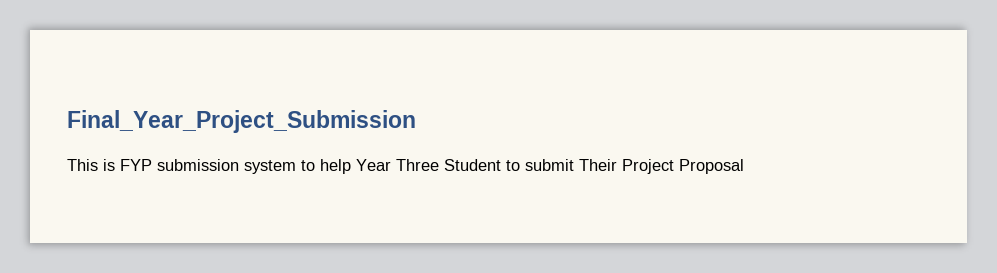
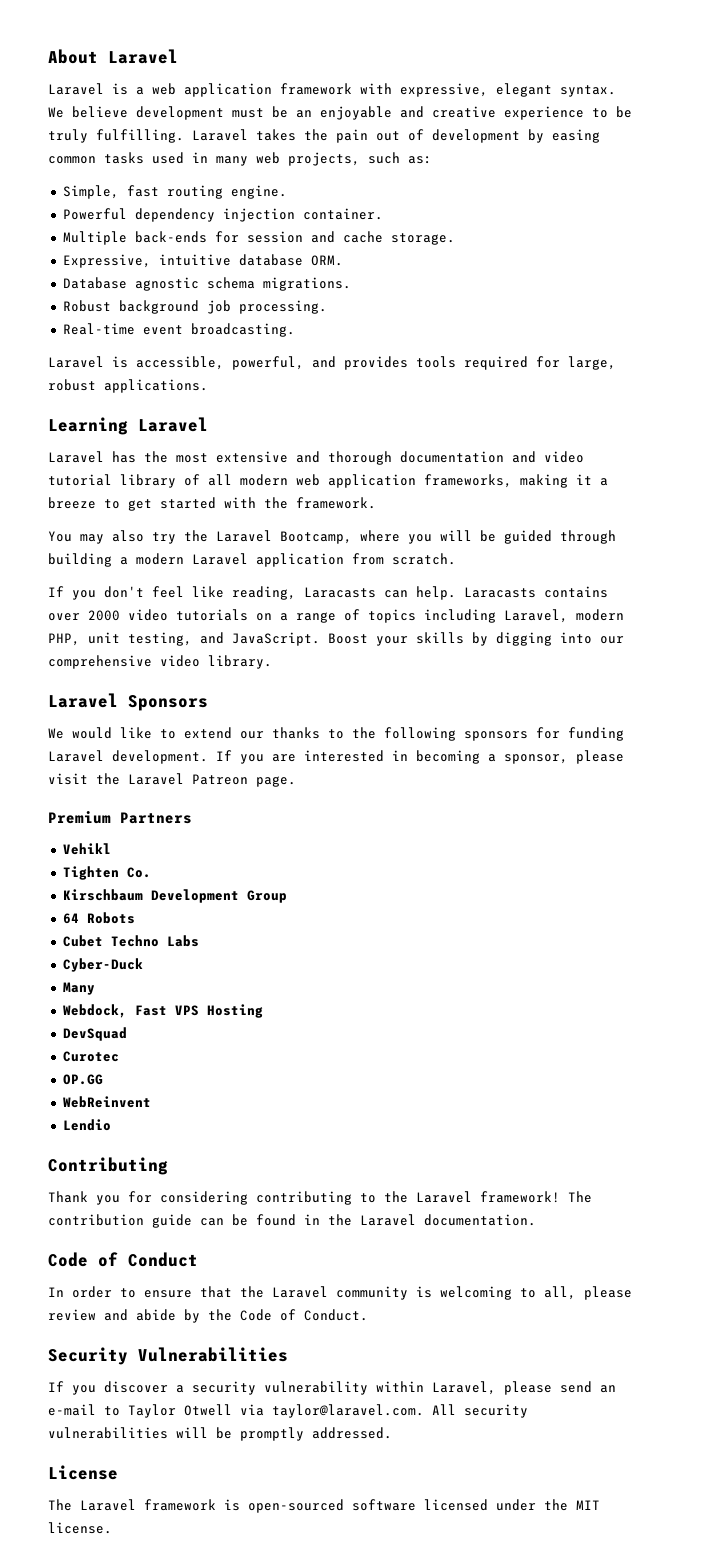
[67,110,416,133] [67,159,744,174] Final_Year_Project_Submission // This is FYP submission system to help Year Three Student to submit Their Project Proposal -> [48,49,178,64] [48,83,616,97] [48,106,632,120] [48,129,600,143] [48,152,432,166] [62,185,287,199] [62,208,383,222] [62,231,455,245] [62,254,343,268] [62,277,351,291] [62,300,327,314] [62,323,295,337] [48,356,616,370] [48,379,208,393] [48,417,208,435] [48,451,584,465] [48,474,608,488] [48,497,376,511] [48,530,616,544] [48,553,456,567] [48,586,608,600] [48,609,624,623] [48,632,624,646] [48,655,272,669] [48,693,208,711] [48,727,624,741] [48,750,624,764] [48,773,296,787] [48,811,192,824] [62,843,111,855] [62,866,151,880] [62,889,287,903] [62,912,135,924] [62,935,199,947] [62,958,143,972] [62,982,95,995] [62,1004,263,1018] [62,1027,127,1041] [62,1051,119,1062] [62,1074,103,1085] [62,1096,151,1108] [62,1119,111,1131] [48,1157,168,1175] [48,1191,592,1205] [48,1214,536,1228] [48,1252,198,1267] [48,1286,632,1300] [48,1309,368,1323] [48,1347,288,1365] [48,1381,616,1395] [48,1404,528,1418] [48,1427,392,1441] [48,1465,118,1480] [48,1499,600,1513] [48,1522,112,1534] About Laravel // Laravel is a web application framework with expressive, elegant syntax. We believe development must be an enjoyable and creative experience to be truly fulfilling. Laravel takes the pain out of development by easing common tasks used in many web projects, such as: // Simple, fast routing engine. // Powerful dependency injection container. // Multiple back-ends for session and cache storage. // Expressive, intuitive database ORM. // Database agnostic schema migrations. // Robust background job processing. // Real-time event broadcasting. // Laravel is accessible, powerful, and provides tools required for large, robust applications. // Learning Laravel // Laravel has the most extensive and thorough documentation and video tutorial library of all modern web application frameworks, making it a breeze to get started with the framework. // You may also try the Laravel Bootcamp, where you will be guided through building a modern Laravel application from scratch. // If you don't feel like reading, Laracasts can help. Laracasts contains over 2000 video tutorials on a range of topics including Laravel, modern PHP, unit testing, and JavaScript. Boost your skills by digging into our comprehensive video library. // Laravel Sponsors // We would like to extend our thanks to the following sponsors for funding Laravel development. If you are interested in becoming a sponsor, please visit the Laravel Patreon page. // Premium Partners // Vehikl // Tighten Co. // Kirschbaum Development Group // 64 Robots // Cubet Techno Labs // Cyber-Duck // Many // Webdock, Fast VPS Hosting // DevSquad // Curotec // OP.GG // WebReinvent // Lendio // Contributing // Thank you for considering contributing to the Laravel framework! The contribution guide can be found in the Laravel documentation. // Code of Conduct // In order to ensure that the Laravel community is welcoming to all, please review and abide by the Code of Conduct. // Security Vulnerabilities // If you discover a security vulnerability within Laravel, please send an e-mail to Taylor Otwell via taylor@laravel.com. All security vulnerabilities will be promptly addressed. // License // The Laravel framework is open-sourced software licensed under the MIT license.

